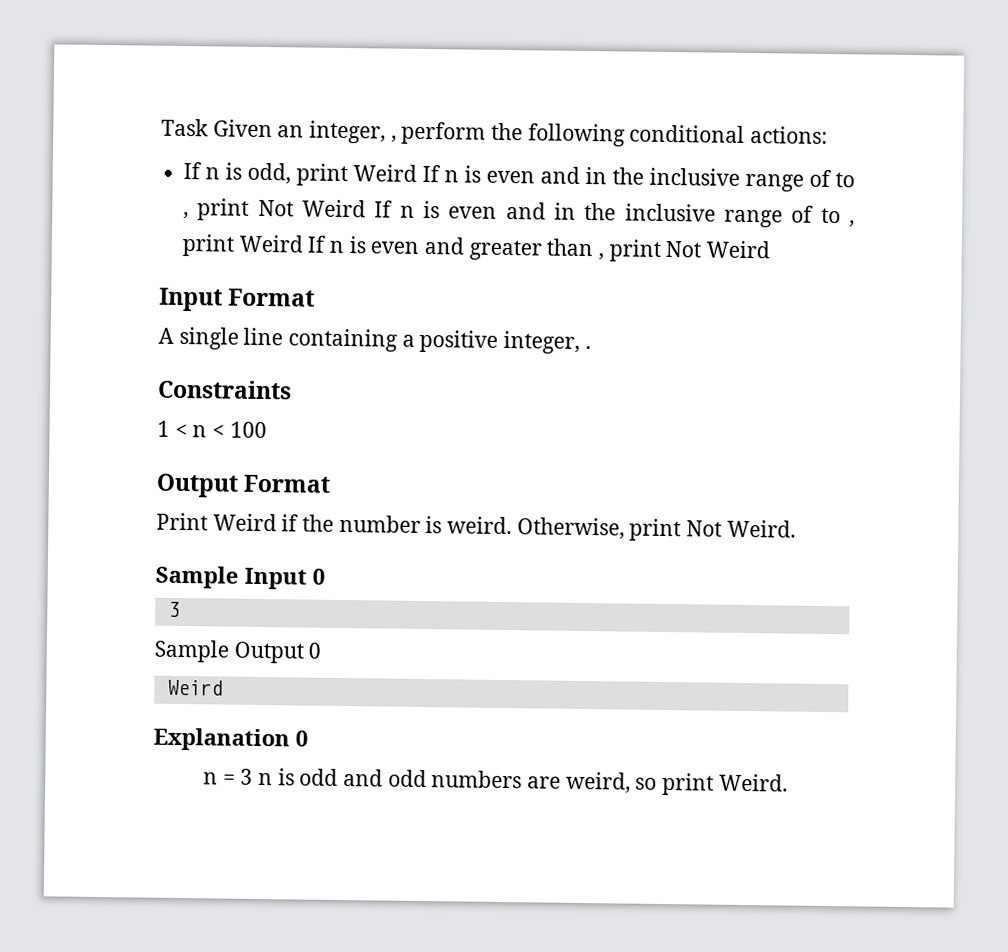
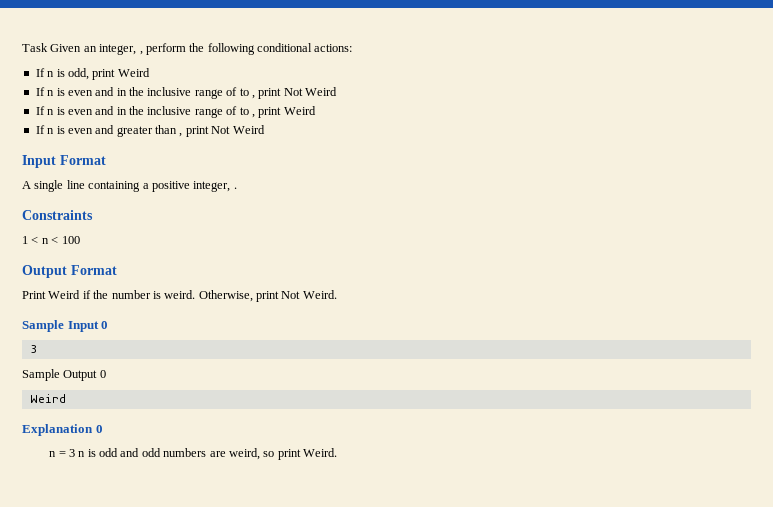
(418, 173) none -> (150, 72) //
(367, 208) none -> (337, 91) //
(303, 243) none -> (316, 110) //

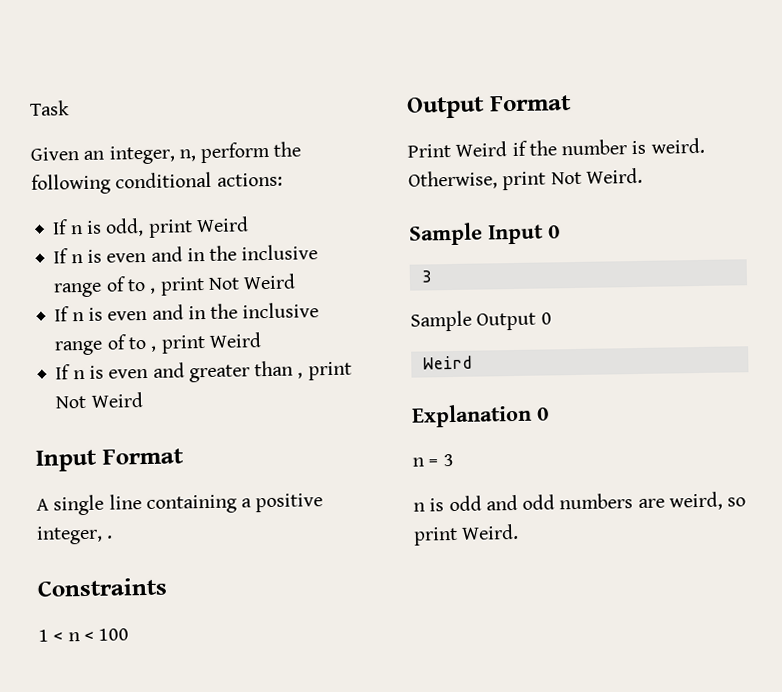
(48, 47) none -> (70, 108) //
[139,51,143,55] , -> [178,149,196,162] n,
(75, 453) none -> (454, 460) //

